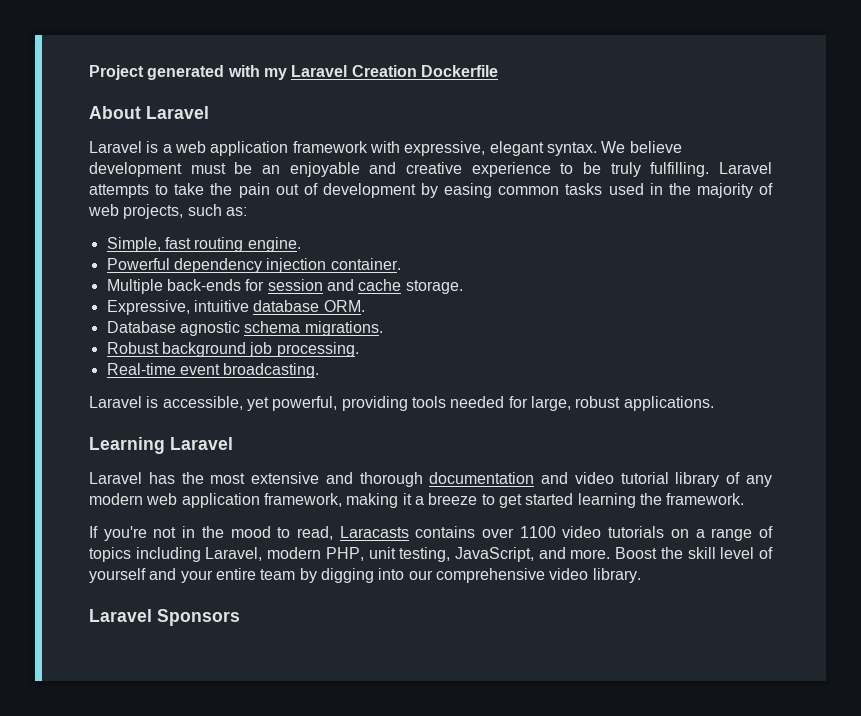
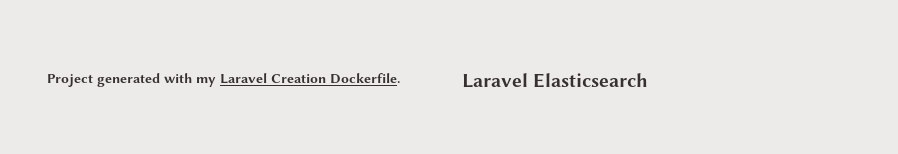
[420,65,498,77] [89,106,209,119] [89,141,682,156] [89,162,772,177] [89,183,773,198] [88,204,247,219] [106,237,301,252] [106,258,401,273] [106,279,463,294] [106,300,365,315] [106,321,383,336] [106,342,359,357] [106,363,320,378] [89,396,714,411] [89,437,233,454] [89,472,772,487] [89,493,745,508] [89,526,774,541] [89,547,773,562] [89,568,641,583] [89,609,240,626] Dockerfile // About Laravel // Laravel is a web application framework with expressive, elegant syntax. We believe development must be an enjoyable and creative experience to be truly fulfilling. Laravel attempts to take the pain out of development by easing common tasks used in the majority of web projects, such as: // Simple, fast routing engine. // Powerful dependency injection container. // Multiple back-ends for session and cache storage. // Expressive, intuitive database ORM. // Database agnostic schema migrations. // Robust background job processing. // Real-time event broadcasting. // Laravel is accessible, yet powerful, providing tools needed for large, robust applications. // Learning Laravel // Laravel has the most extensive and thorough documentation and video tutorial library of any modern web application framework, making it a breeze to get started learning the framework. // If you're not in the mood to read, Laracasts contains over 1100 video tutorials on a range of topics including Laravel, modern PHP, unit testing, JavaScript, and more. Boost the skill level of yourself and your entire team by digging into our comprehensive video library. // Laravel Sponsors -> [330,73,400,84] [462,73,649,88] Dockerfile. // Laravel Elasticsearch

